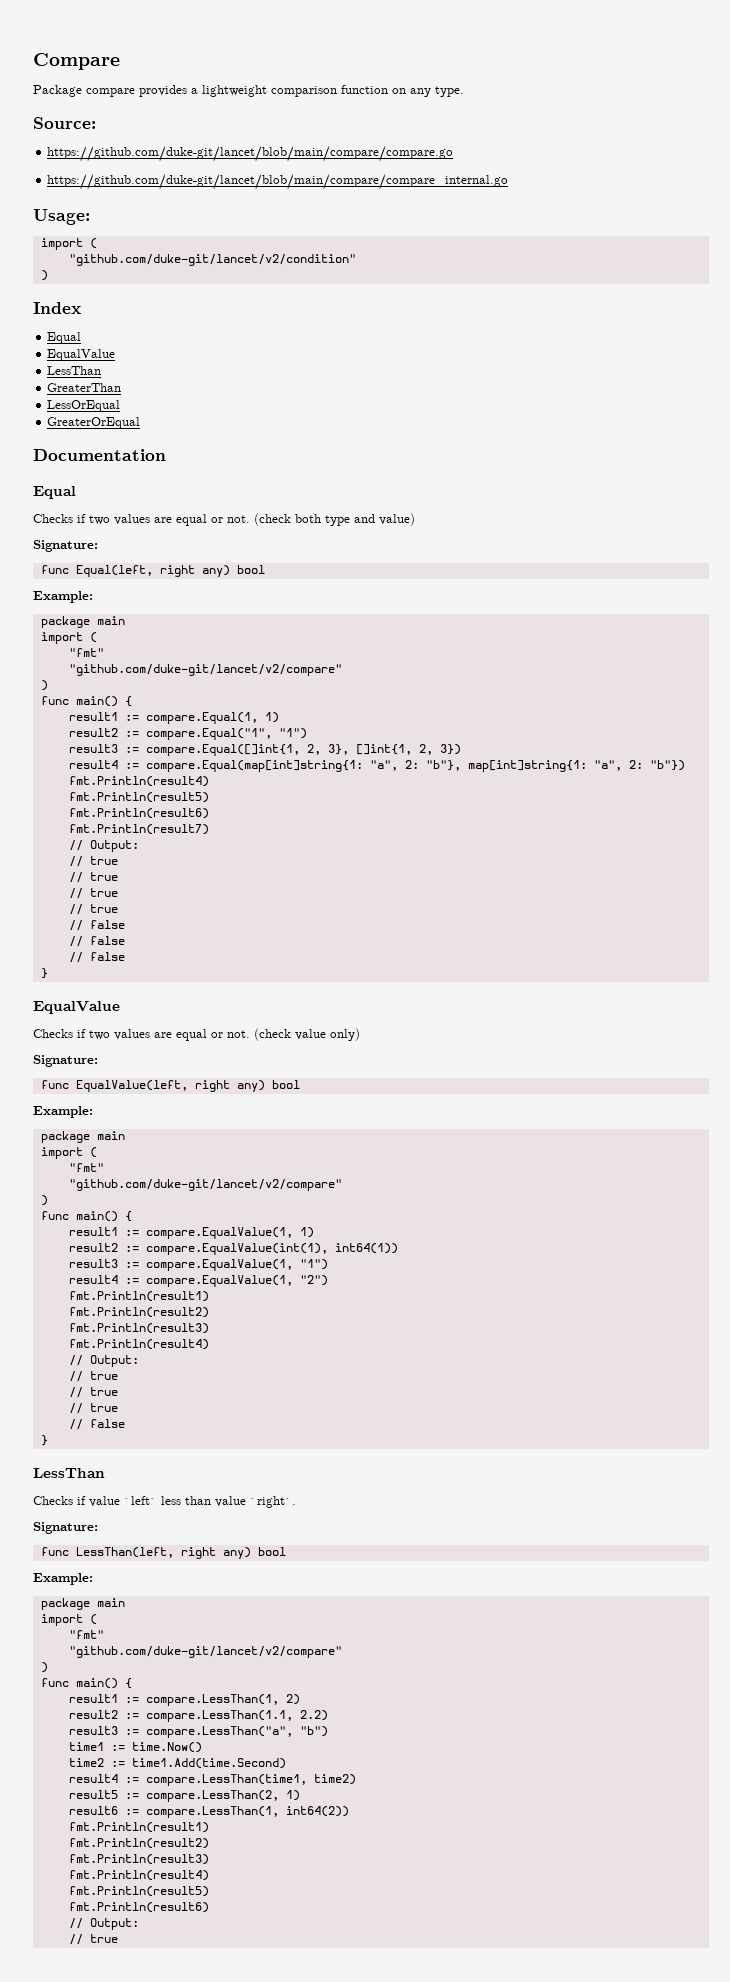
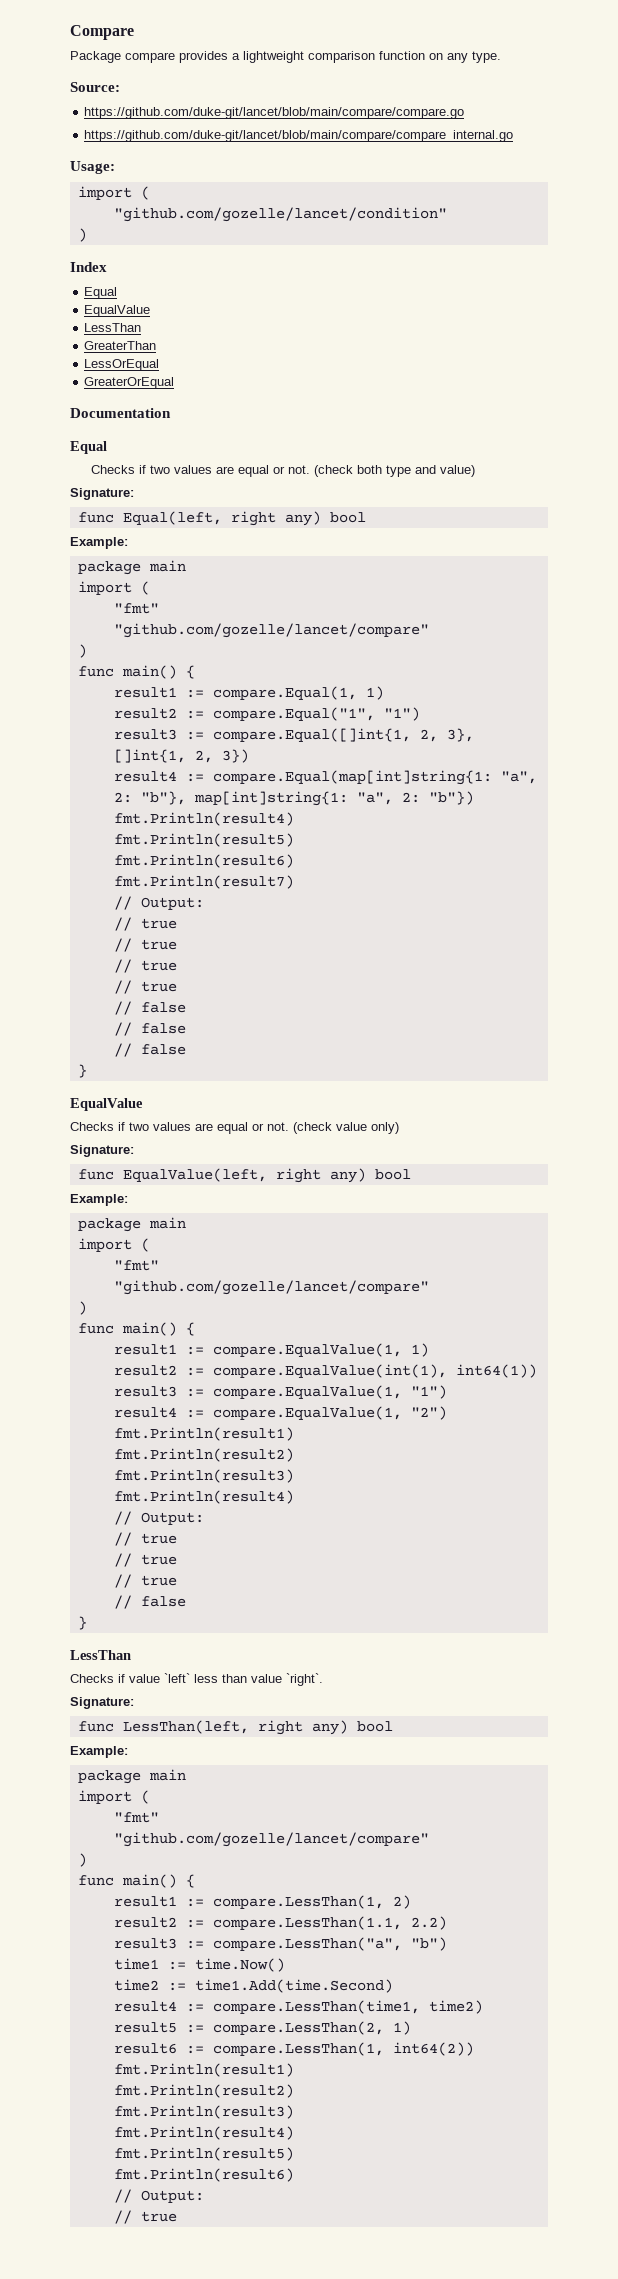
[68,254,356,266] "github.com/duke-git/lancet/v2/condition" -> [113,207,447,222] "github.com/gozelle/lancet/condition"
[68,664,342,676] "github.com/duke-git/lancet/v2/compare" -> [113,623,429,638] "github.com/gozelle/lancet/compare"
[68,1179,342,1191] "github.com/duke-git/lancet/v2/compare" -> [113,1280,429,1295] "github.com/gozelle/lancet/compare"
[68,1646,342,1658] "github.com/duke-git/lancet/v2/compare" -> [113,1832,429,1847] "github.com/gozelle/lancet/compare"

